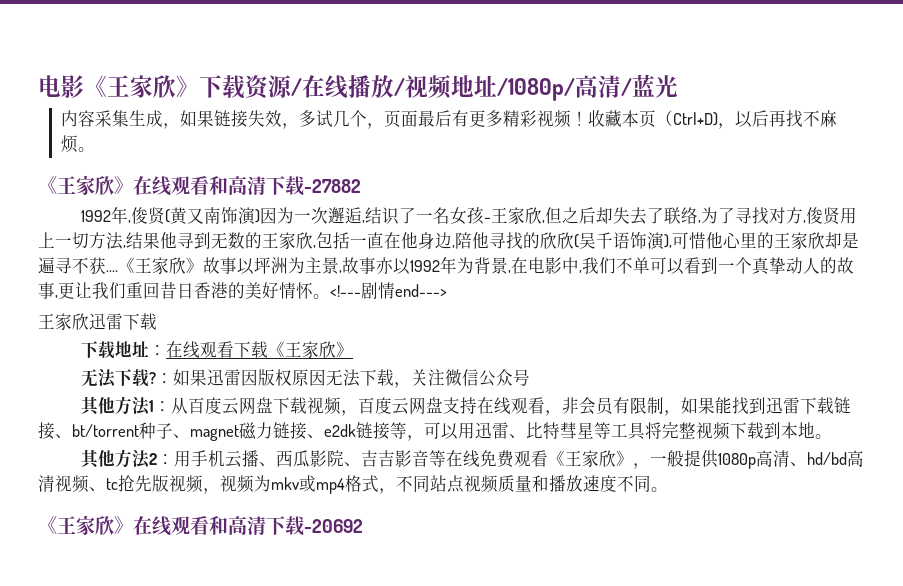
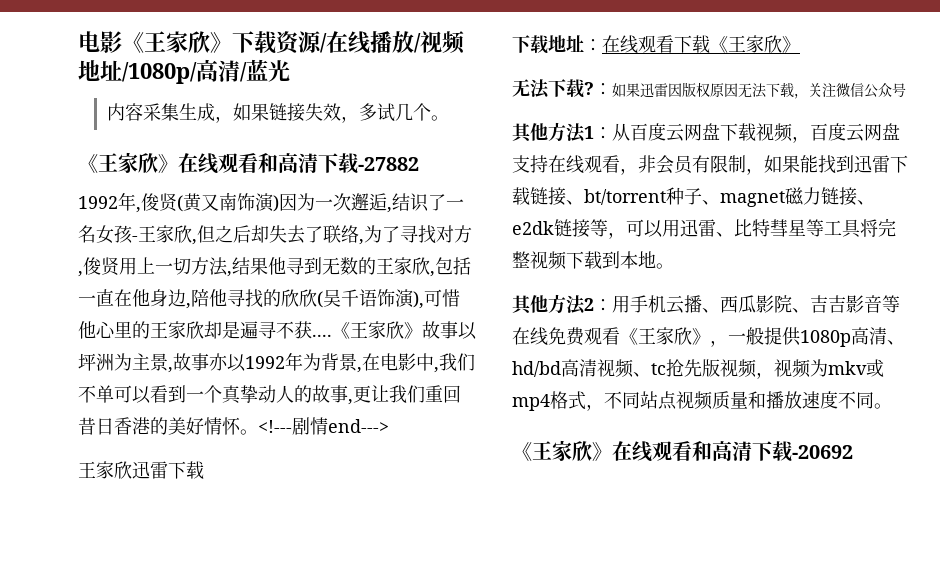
[366,110,837,129] [60,135,78,153] ，页面最后有更多精彩视频！收藏本页（Ctrl+D)，以后再找不麻烦 -> (431, 112) none

